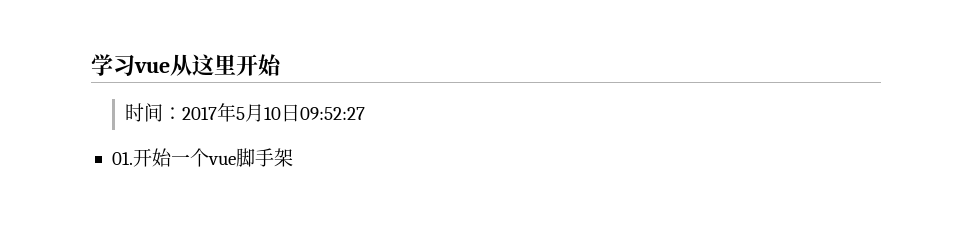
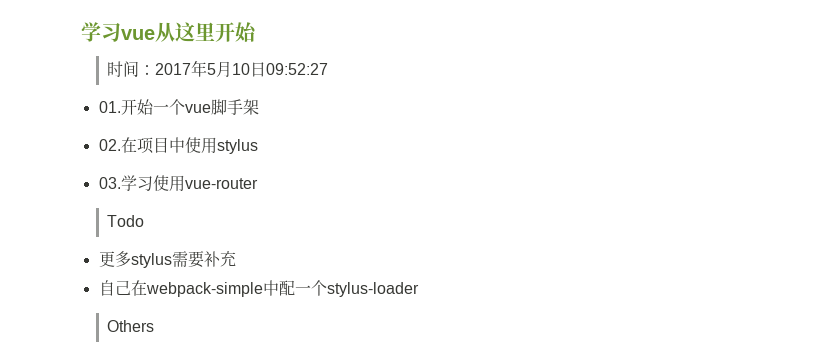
(293, 157) none -> [98,137,258,154] [98,175,258,192] [107,215,145,227] [98,251,236,268] [98,280,419,297] [107,320,155,332] // 02.在项目中使用stylus // 03.学习使用vue-router // Todo // 更多stylus需要补充 // 自己在webpack-simple中配一个stylus-loader // Others

